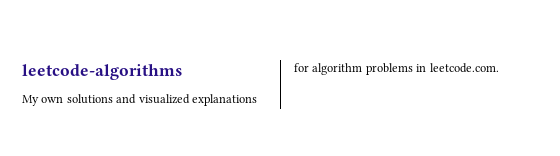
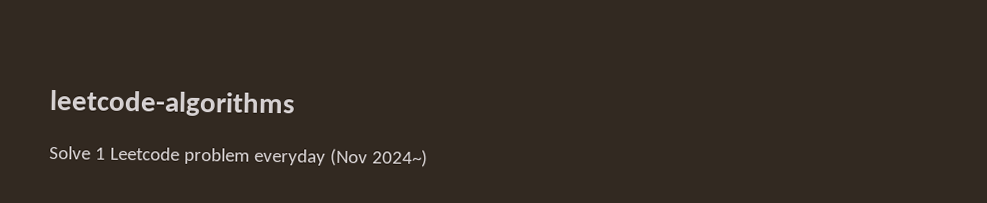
[22,94,257,106] [294,63,499,75] My own solutions and visualized explanations for algorithm problems in leetcode.com. -> [49,145,428,168] Solve 1 Leetcode problem everyday (Nov 2024~)

